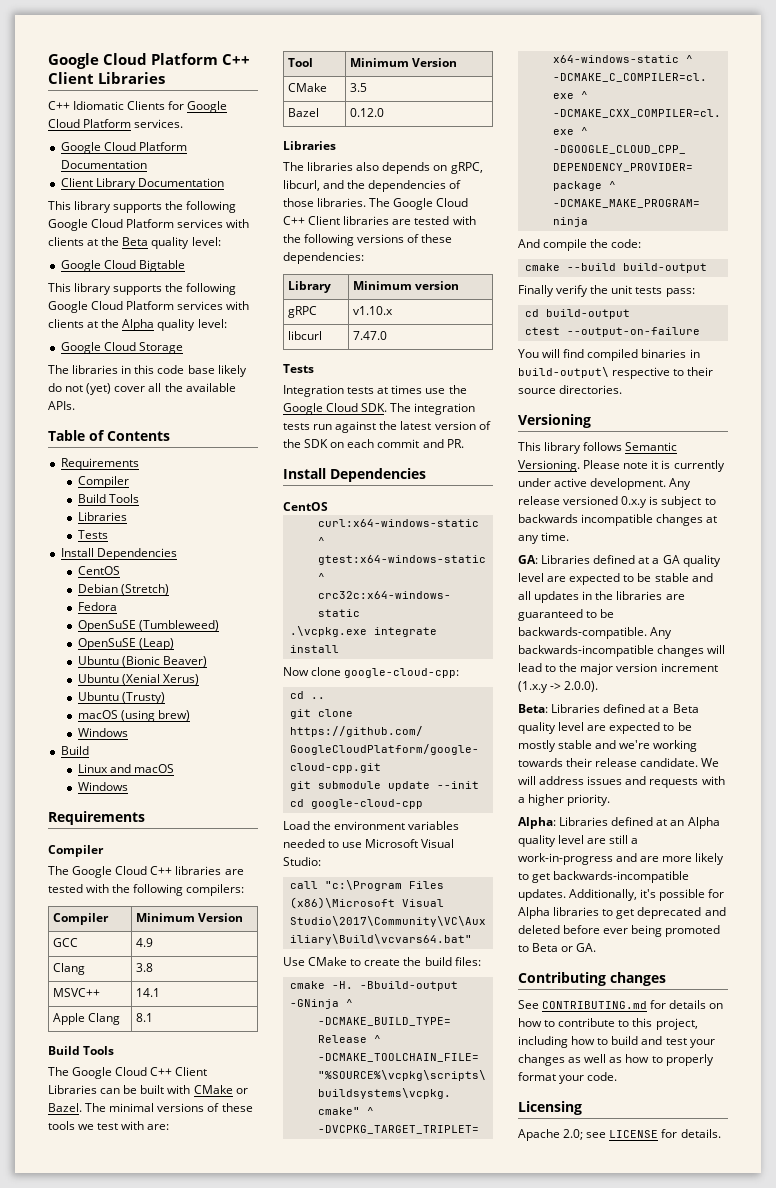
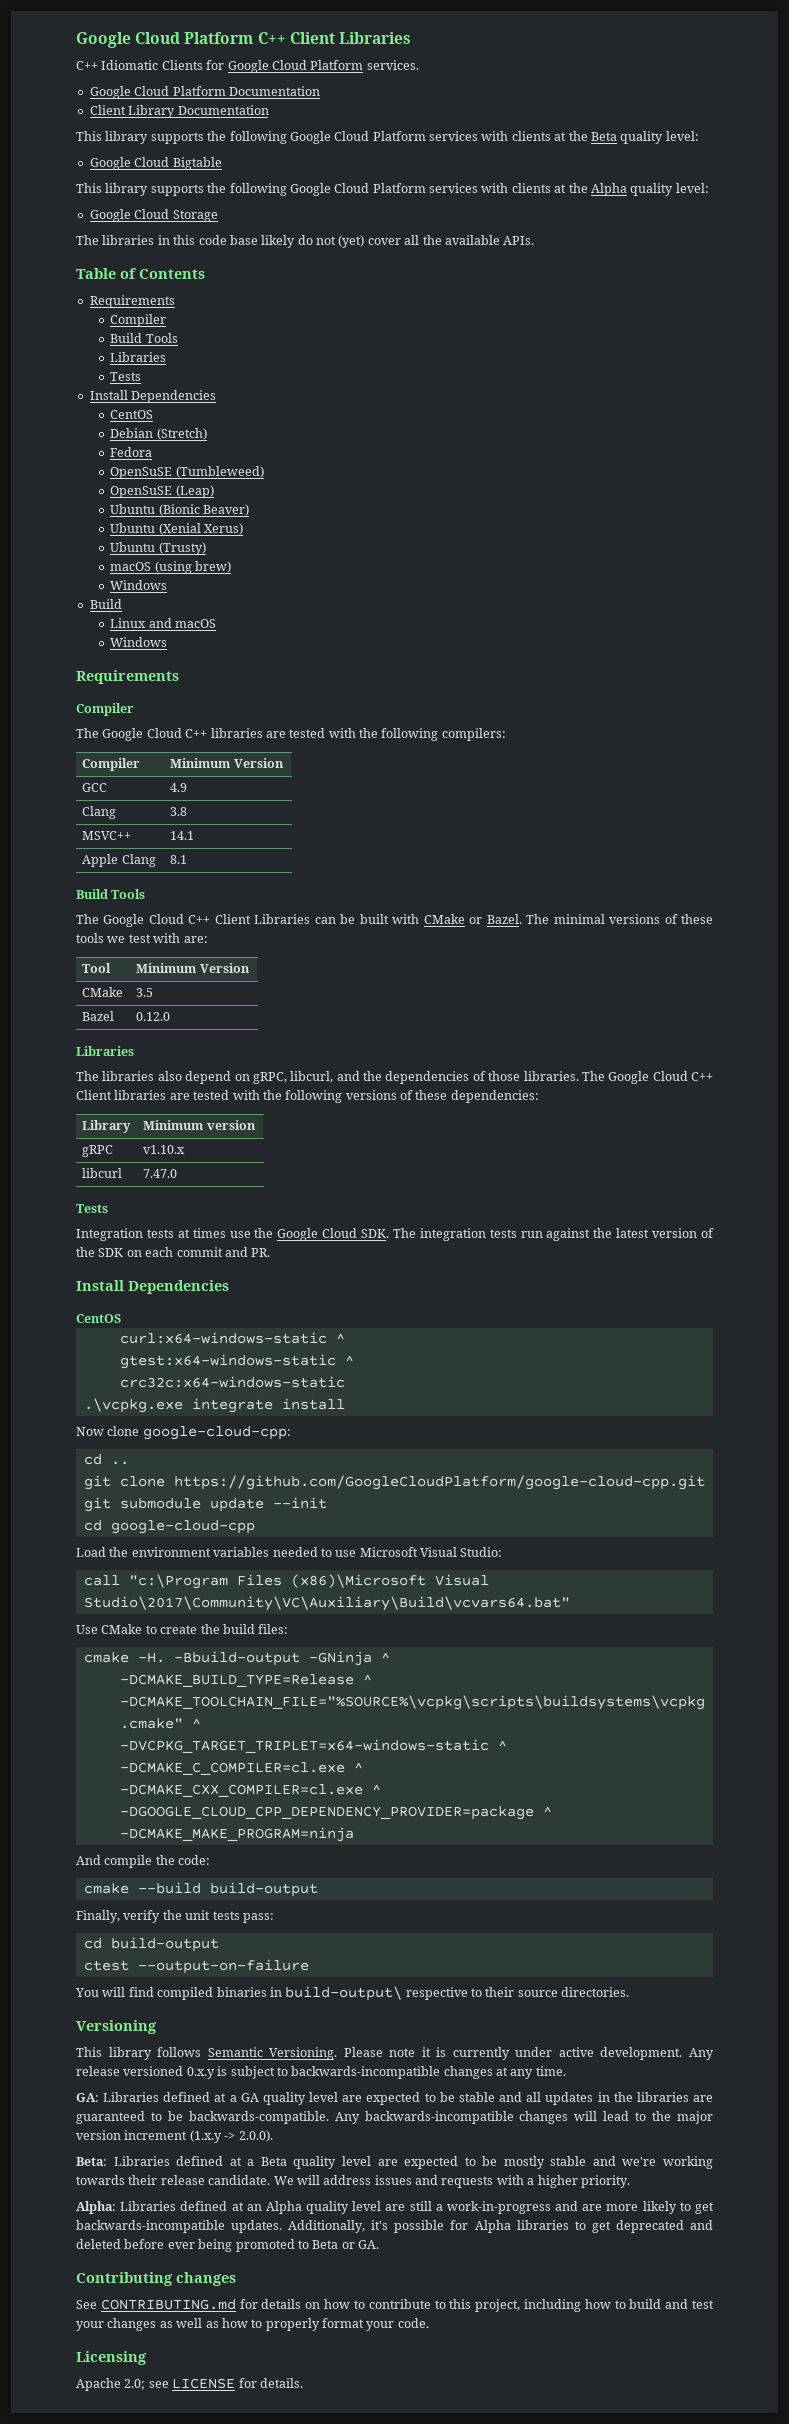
[382,162,431,174] depends -> [185,1071,232,1084] depend
[518,285,554,297] Finally -> [76,1910,120,1923] Finally,
[518,514,654,526] backwards incompatible -> [291,2066,441,2079] backwards-incompatible

